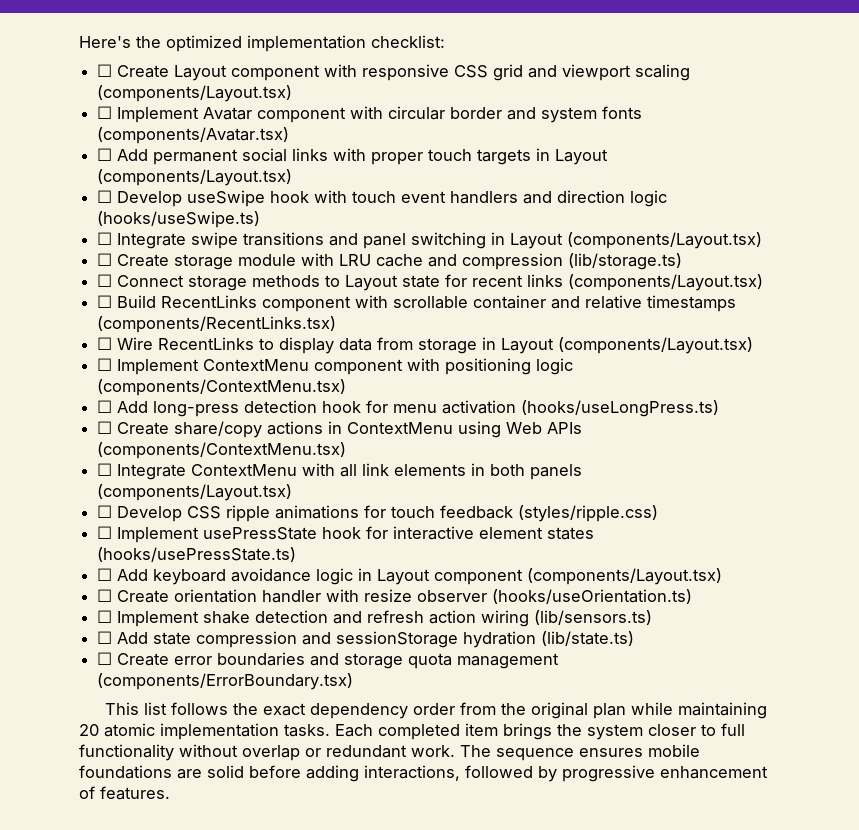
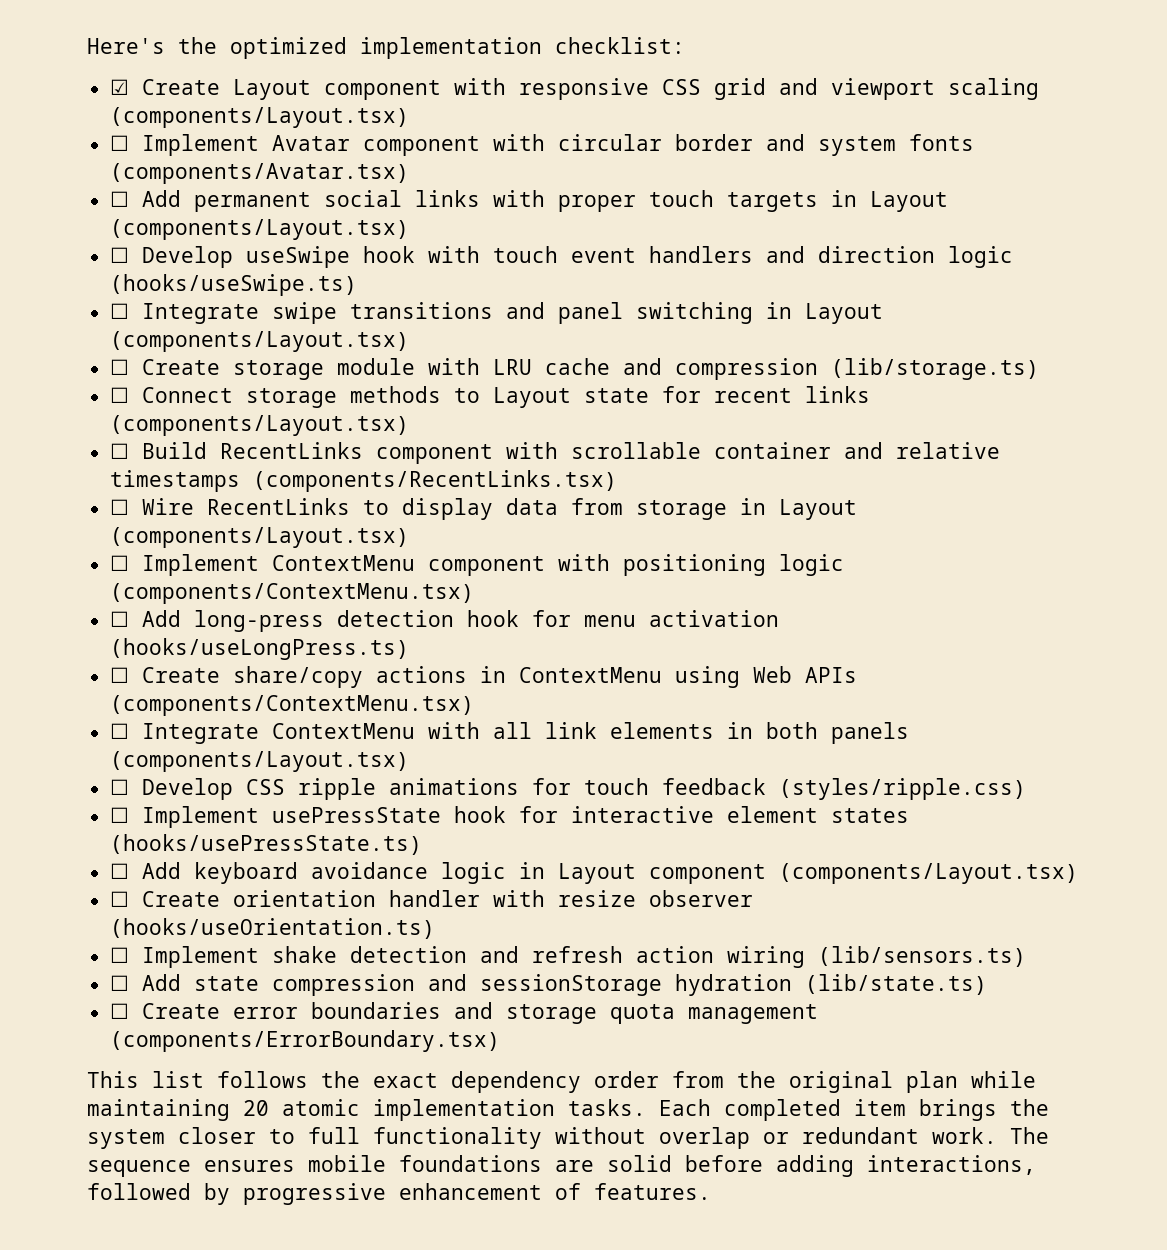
[97,64,113,77] ☐ -> [110,79,130,95] ☑

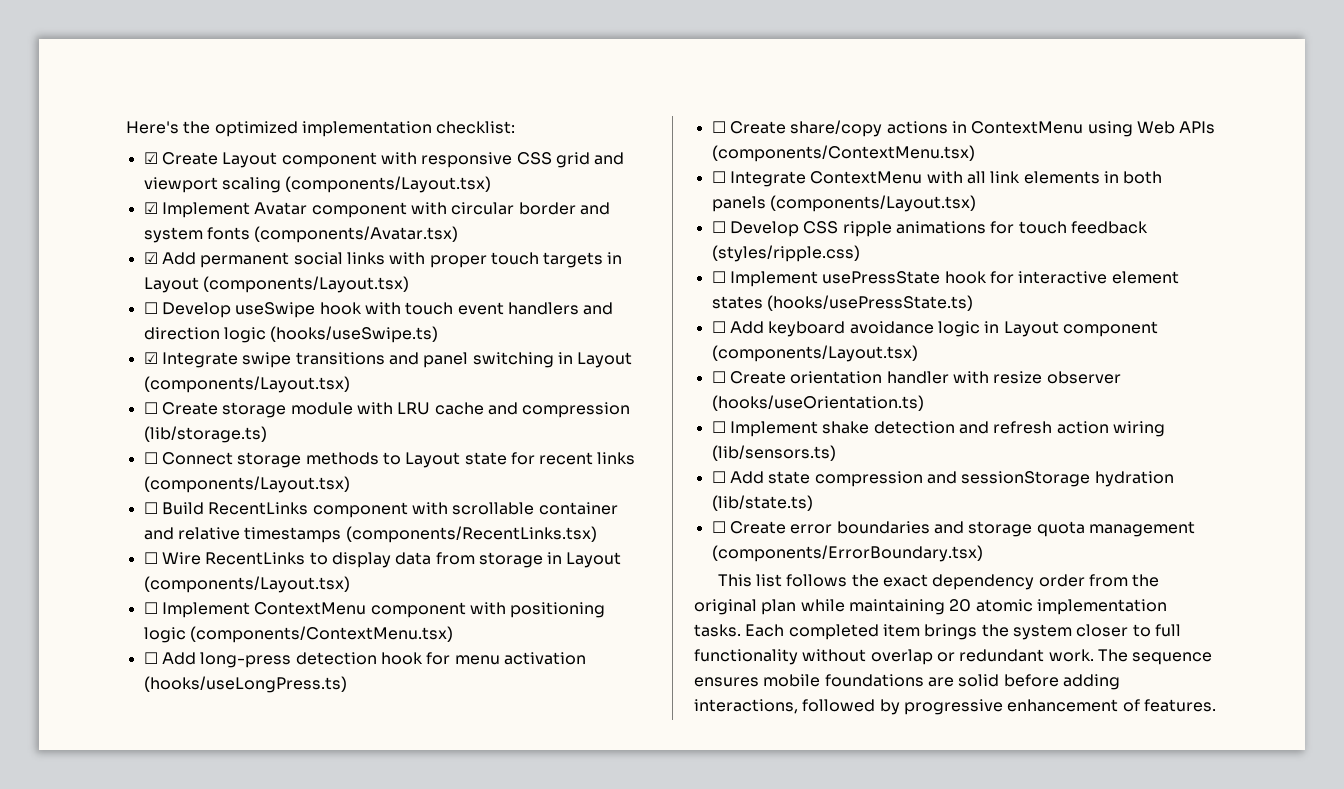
[110,135,130,151] ☐ -> [143,202,158,214] ☑
[110,191,130,207] ☐ -> [143,252,158,264] ☑
[110,303,130,319] ☐ -> [143,352,158,364] ☑

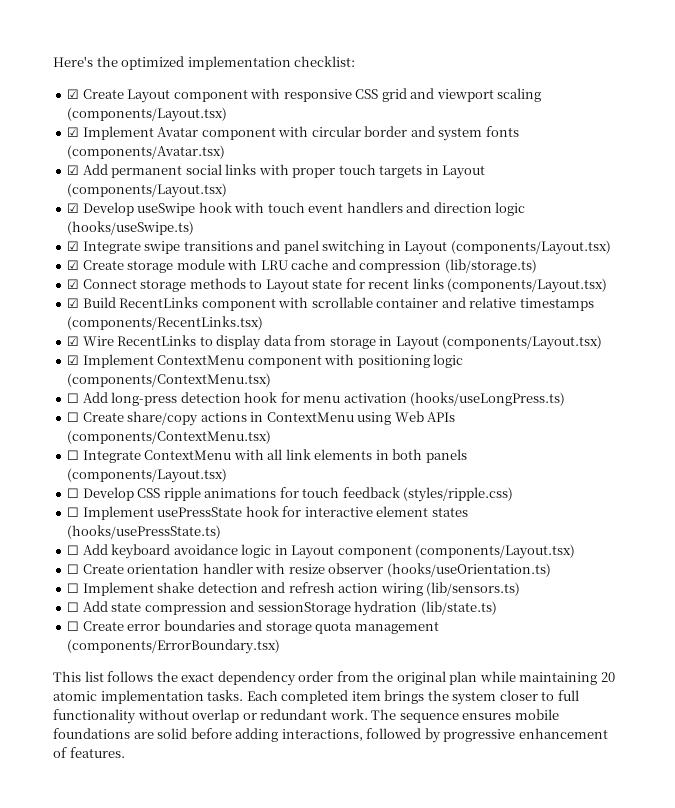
[143,302,158,314] ☐ -> [67,203,80,213] ☑
[143,402,158,414] ☐ -> [67,260,80,270] ☑
[143,452,158,464] ☐ -> [67,279,80,289] ☑
[143,502,158,514] ☐ -> [67,298,80,308] ☑
[143,552,158,564] ☐ -> [67,336,80,346] ☑
[143,602,158,614] ☐ -> [67,355,80,365] ☑

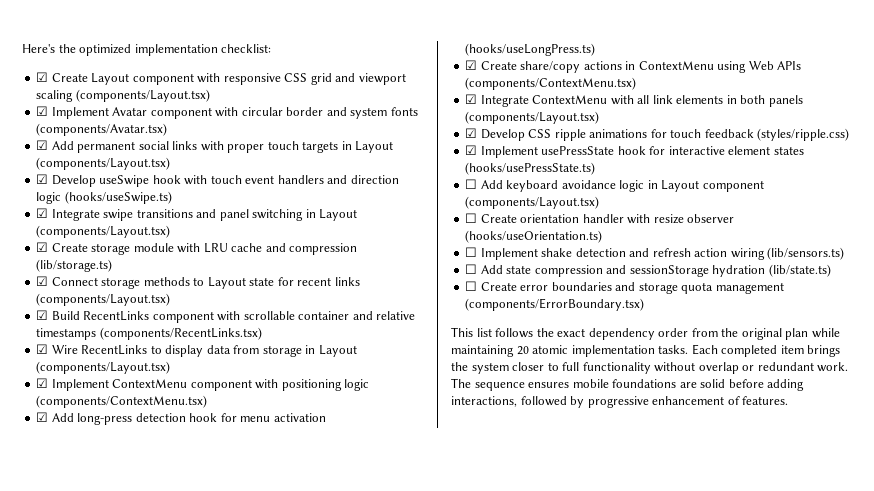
[67,393,80,403] ☐ -> [36,412,49,422] ☑
[67,412,80,422] ☐ -> [465,60,478,70] ☑
[67,450,80,460] ☐ -> [465,94,478,104] ☑
[67,488,80,498] ☐ -> [465,128,478,138] ☑
[67,507,80,517] ☐ -> [465,145,478,155] ☑

